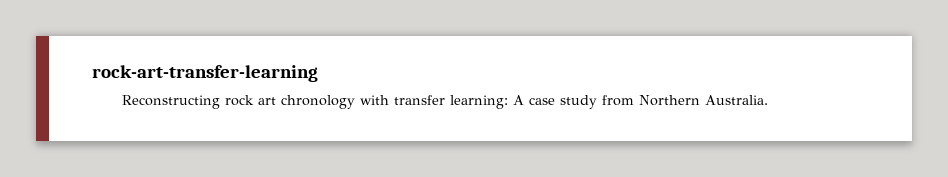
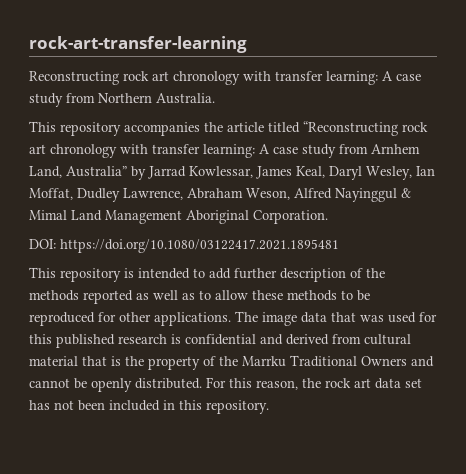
(768, 100) none -> [29,121,428,136] [29,144,420,158] [29,166,435,180] [29,188,411,202] [29,210,328,224] [29,239,339,253] [29,267,385,282] [29,290,370,304] [29,311,437,326] [29,334,411,348] [29,355,434,370] [29,377,422,392] [29,400,269,414] // This repository accompanies the article titled “Reconstructing rock art chronology with transfer learning: A case study from Arnhem Land, Australia” by Jarrad Kowlessar, James Keal, Daryl Wesley, Ian Moffat, Dudley Lawrence, Abraham Weson, Alfred Nayinggul & Mimal Land Management Aboriginal Corporation. // DOI: https://doi.org/10.1080/03122417.2021.1895481 // This repository is intended to add further description of the methods reported as well as to allow these methods to be reproduced for other applications. The image data that was used for this published research is confidential and derived from cultural material that is the property of the Marrku Traditional Owners and cannot be openly distributed. For this reason, the rock art data set has not been included in this repository.

